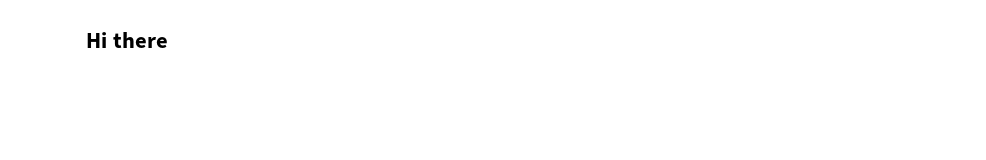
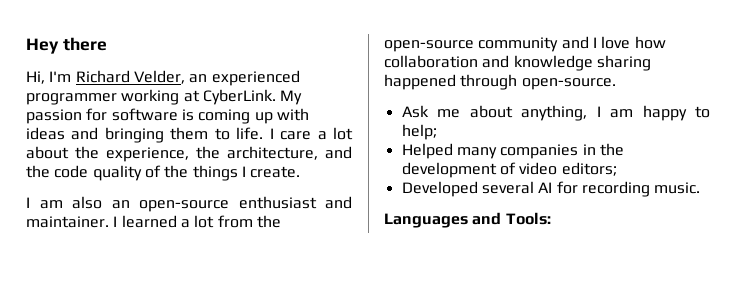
[86,32,107,48] Hi -> [26,38,59,54] Hey
(169, 40) none -> [26,70,300,86] [26,89,303,105] [26,108,309,124] [26,127,354,143] [26,146,352,162] [26,165,301,181] [26,196,352,212] [26,215,281,228] [384,36,666,52] [384,55,651,71] [384,74,616,90] [401,105,710,121] [401,124,437,140] [401,143,624,159] [401,162,617,178] [401,181,701,197] [384,212,551,228] // Hi, I'm Richard Velder, an experienced programmer working at CyberLink. My passion for software is coming up with ideas and bringing them to life. I care a lot about the experience, the architecture, and the code quality of the things I create. // I am also an open-source enthusiast and maintainer. I learned a lot from the open-source community and I love how collaboration and knowledge sharing happened through open-source. // Ask me about anything, I am happy to help; // Helped many companies in the development of video editors; // Developed several AI for recording music. // Languages and Tools:

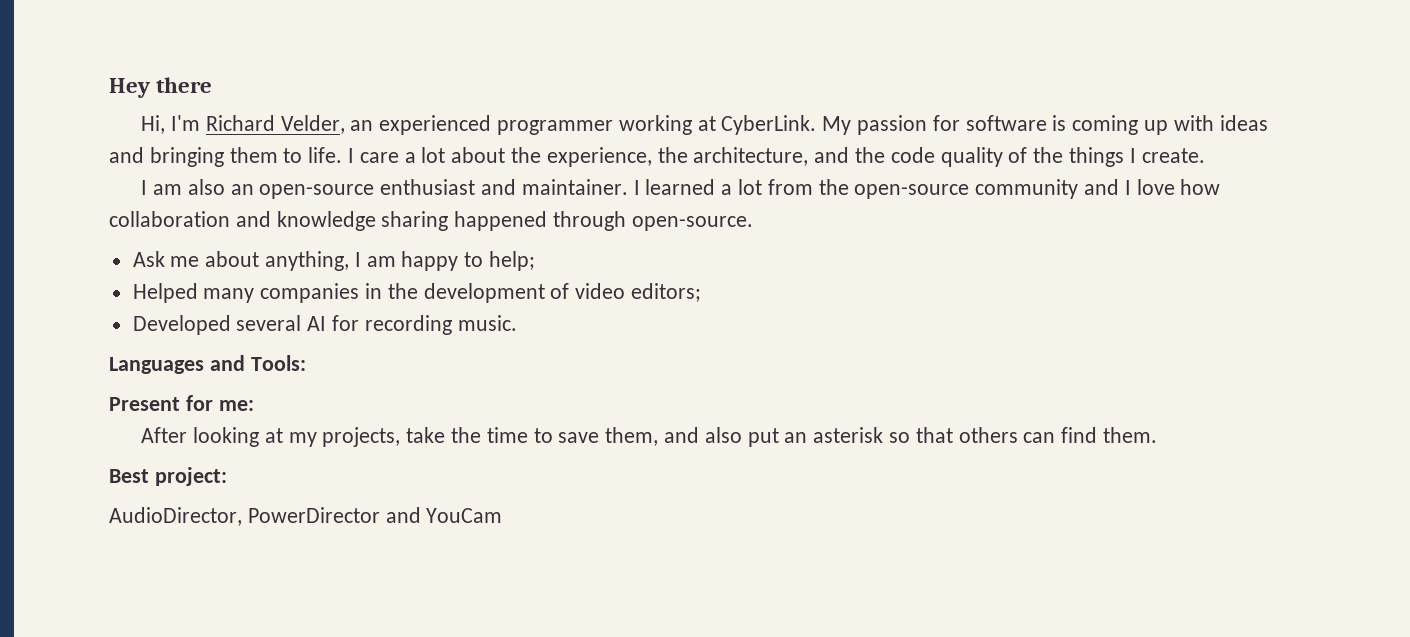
(551, 218) none -> [109,395,254,411] [141,427,1158,447] [109,467,227,486] [109,507,503,526] // Present for me: // After looking at my projects, take the time to save them, and also put an asterisk so that others can find them. // Best project: // AudioDirector, PowerDirector and YouCam

